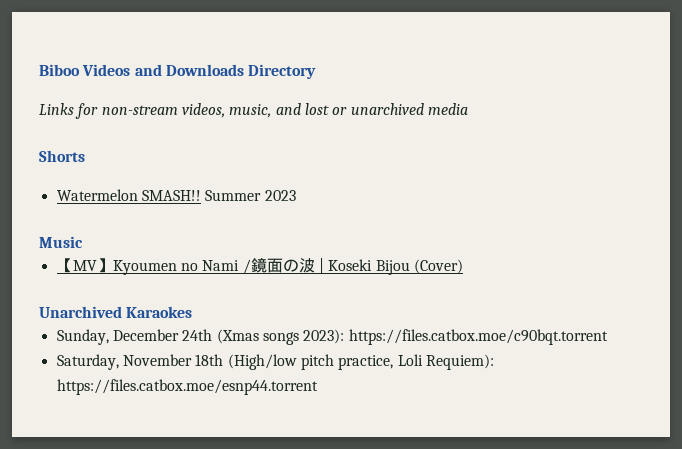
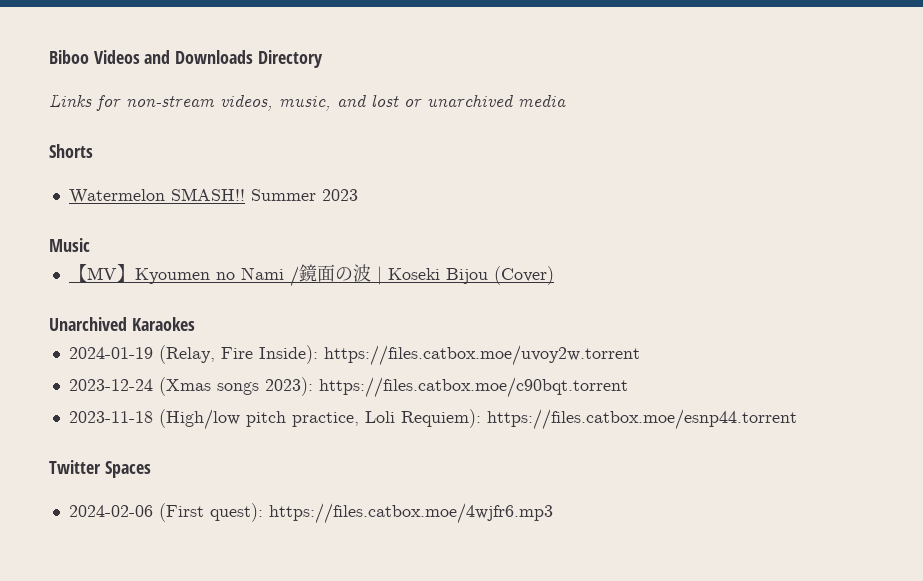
[56,329,213,345] Sunday, December 24th -> [68,345,640,366] [68,379,153,391] 2024-01-19 (Relay, Fire Inside): https://files.catbox.moe/uvoy2w.torrent // 2023-12-24
[56,354,224,370] Saturday, November 18th -> [68,411,153,423] 2023-11-18
(318, 387) none -> [49,460,151,478] [68,503,553,524] // Twitter Spaces // 2024-02-06 (First quest): https://files.catbox.moe/4wjfr6.mp3

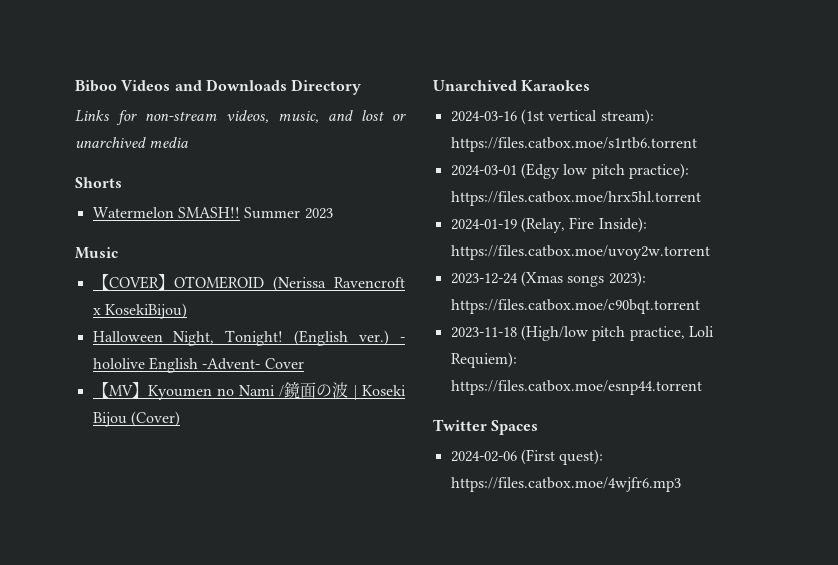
(90, 245) none -> [92,274,405,292] [92,303,187,319] [92,330,405,346] [92,357,304,373] // 【COVER】OTOMEROID (Nerissa Ravencroft x KosekiBijou) // Halloween Night, Tonight! (English ver.) - hololive English -Advent- Cover
(195, 324) none -> [450,109,654,125] [450,137,697,152] [450,163,689,179] [450,191,701,206] // 2024-03-16 (1st vertical stream): https://files.catbox.moe/s1rtb6.torrent // 2024-03-01 (Edgy low pitch practice): https://files.catbox.moe/hrx5hl.torrent

